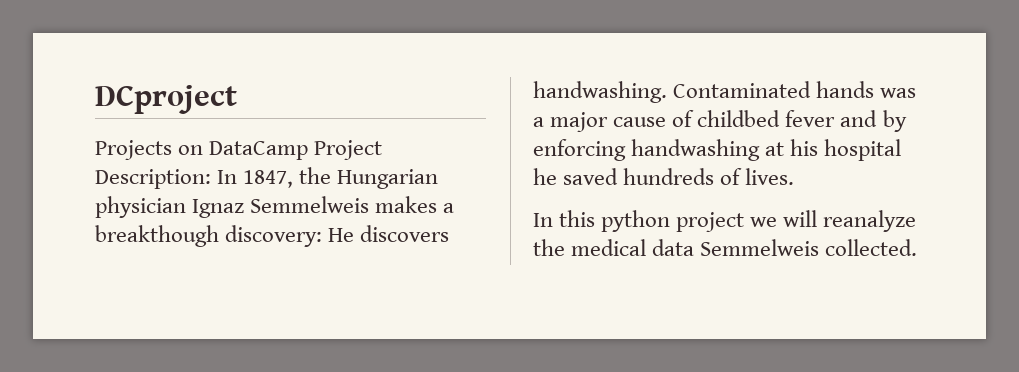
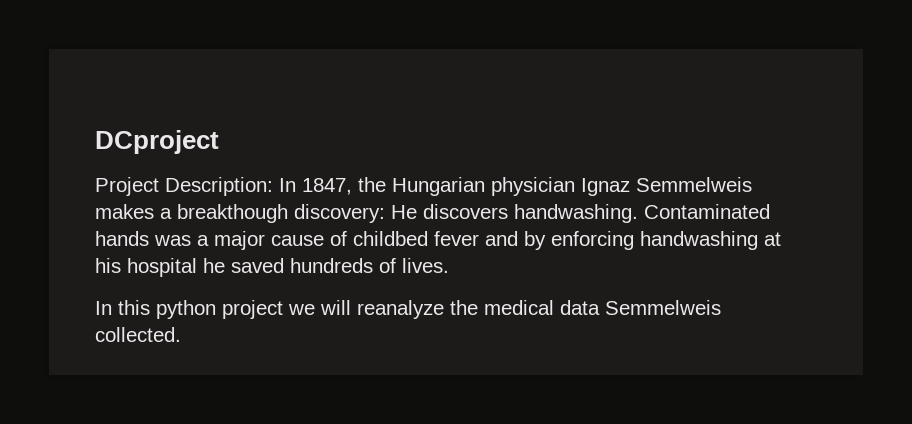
[95,140,309,160] Projects on DataCamp -> (219, 142) none

